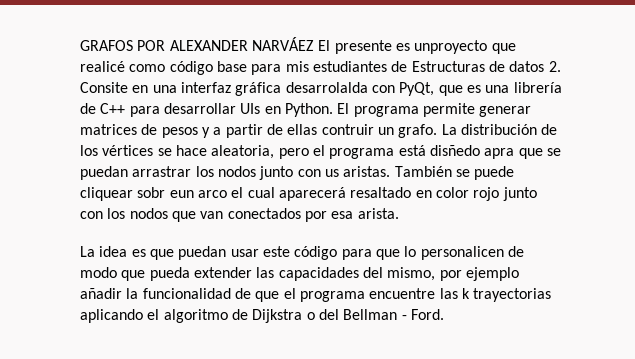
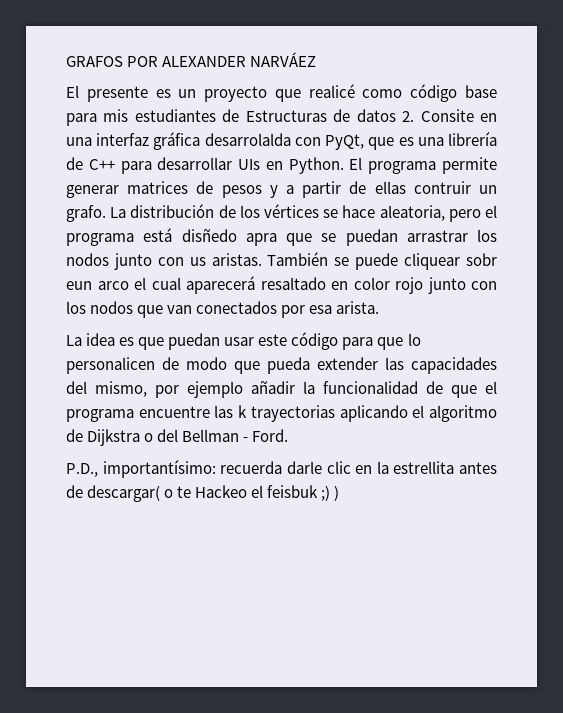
(314, 44) none -> (317, 59) //
[414,40,488,54] unproyecto -> [178,86,268,102] un proyecto
(444, 314) none -> [66,460,497,478] [66,485,340,502] // P.D., importantísimo: recuerda darle clic en la estrellita antes de descargar( o te Hackeo el feisbuk ;) )

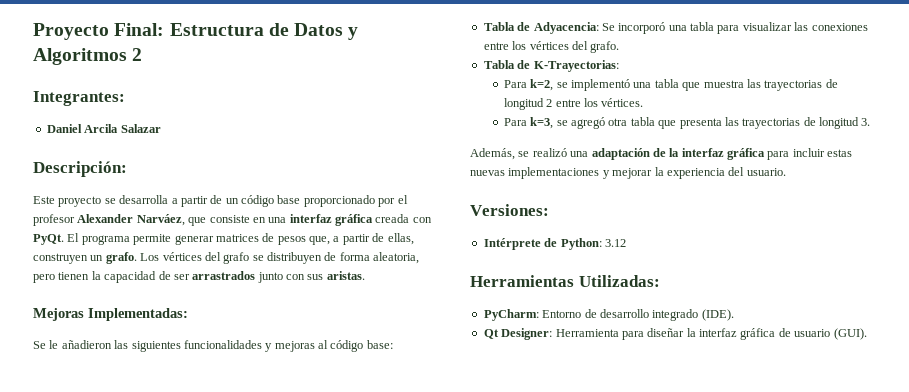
[66,52,317,67] [66,84,497,102] [66,109,498,126] [66,132,498,150] [66,157,344,174] GRAFOS POR ALEXANDER NARVÁEZ // El presente es un proyecto que realicé como código base para mis estudiantes de Estructuras de datos 2. Consite en una interfaz gráfica desarrolalda con PyQt, que es una librería de C++ para desarrollar UIs en Python. -> [33,23,359,40] [33,48,143,65] [33,91,125,106] [46,124,161,133] [33,161,127,177] [33,195,408,207] [33,214,432,226] [33,234,64,245] Proyecto Final: Estructura de Datos y Algoritmos 2 // Integrantes: // Daniel Arcila Salazar // Descripción: // Este proyecto se desarrolla a partir de un código base proporcionado por el profesor Alexander Narváez, que consiste en una interfaz gráfica creada con PyQt.
[269,181,497,198] [66,204,497,222] [66,228,497,246] [66,252,498,270] [66,276,497,294] [66,301,380,318] [66,332,421,350] [66,357,497,374] [66,381,497,398] [66,405,498,422] [66,429,289,446] [66,460,497,478] [66,485,340,502] y a partir de ellas contruir un grafo. La distribución de los vértices se hace aleatoria, pero el programa está disñedo apra que se puedan arrastrar los nodos junto con us aristas. También se puede cliquear sobr eun arco el cual aparecerá resaltado en color rojo junto con los nodos que van conectados por esa arista. // La idea es que puedan usar este código para que lo personalicen de modo que pueda extender las capacidades del mismo, por ejemplo añadir la funcionalidad de que el programa encuentre las k trayectorias aplicando el algoritmo de Dijkstra o del Bellman - Ford. // P.D., importantísimo: recuerda darle clic en la estrellita antes de descargar( o te Hackeo el feisbuk ;) ) -> [309,233,414,245] [33,252,420,264] [33,271,365,283] [33,308,188,321] [33,340,393,352] [483,22,868,34] [483,41,620,53] [483,60,619,72] [503,79,838,91] [503,98,644,110] [503,117,871,129] [470,148,853,160] [470,167,786,179] [470,204,549,216] [483,238,626,250] [470,275,660,287] [483,309,734,321] [483,328,867,340] que, a partir de ellas, construyen un grafo. Los vértices del grafo se distribuyen de forma aleatoria, pero tienen la capacidad de ser arrastrados junto con sus aristas. // Mejoras Implementadas: // Se le añadieron las siguientes funcionalidades y mejoras al código base: // Tabla de Adyacencia: Se incorporó una tabla para visualizar las conexiones entre los vértices del grafo. // Tabla de K-Trayectorias: // Para k=2, se implementó una tabla que muestra las trayectorias de longitud 2 entre los vértices. // Para k=3, se agregó otra tabla que presenta las trayectorias de longitud 3. // Además, se realizó una adaptación de la interfaz gráfica para incluir estas nuevas implementaciones y mejorar la experiencia del usuario. // Versiones: // Intérprete de Python: 3.12 // Herramientas Utilizadas: // PyCharm: Entorno de desarrollo integrado (IDE). // Qt Designer: Herramienta para diseñar la interfaz gráfica de usuario (GUI).

